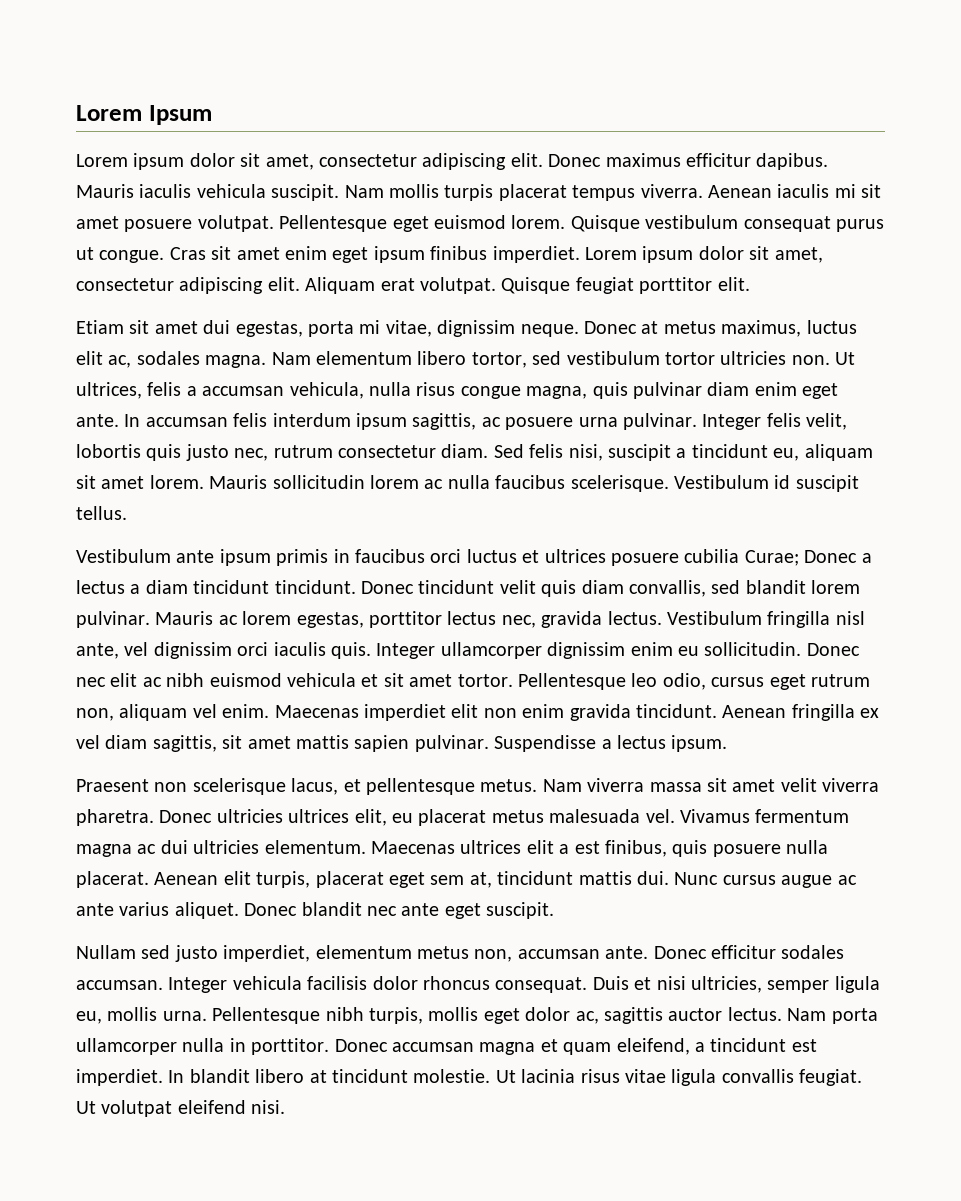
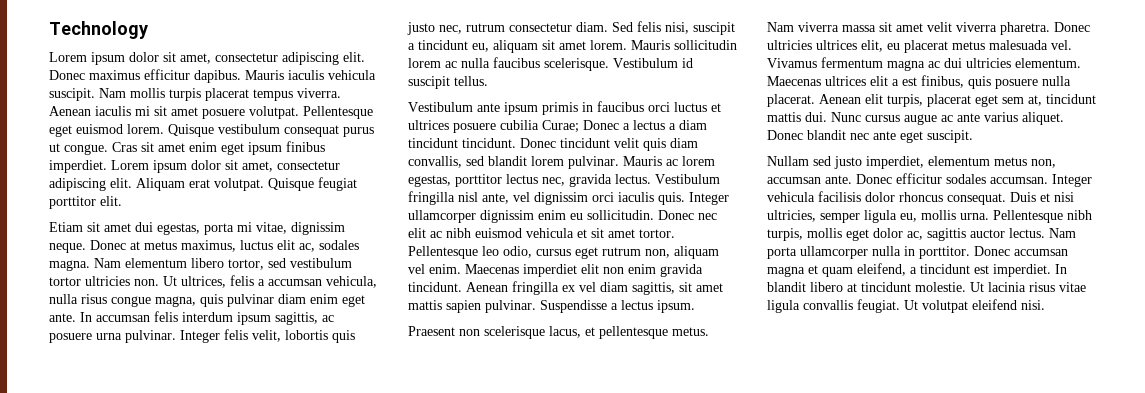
[76,105,212,125] Lorem Ipsum -> [49,21,148,39] Technology

